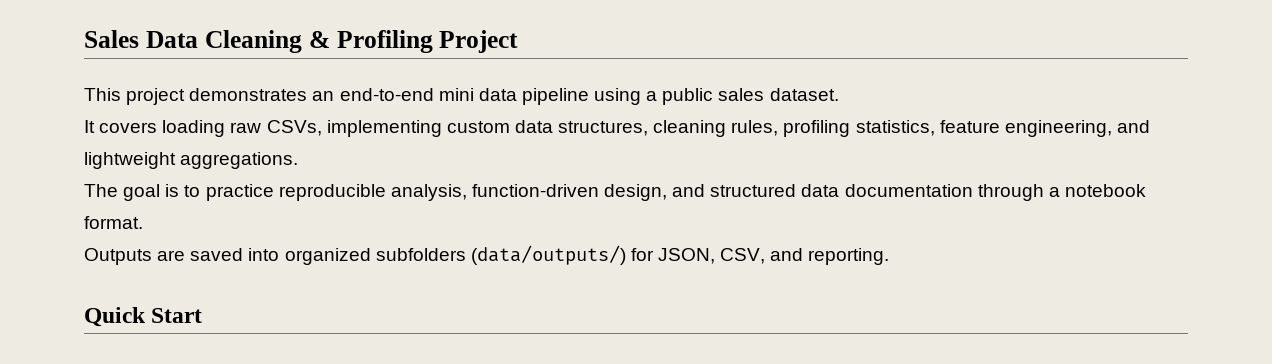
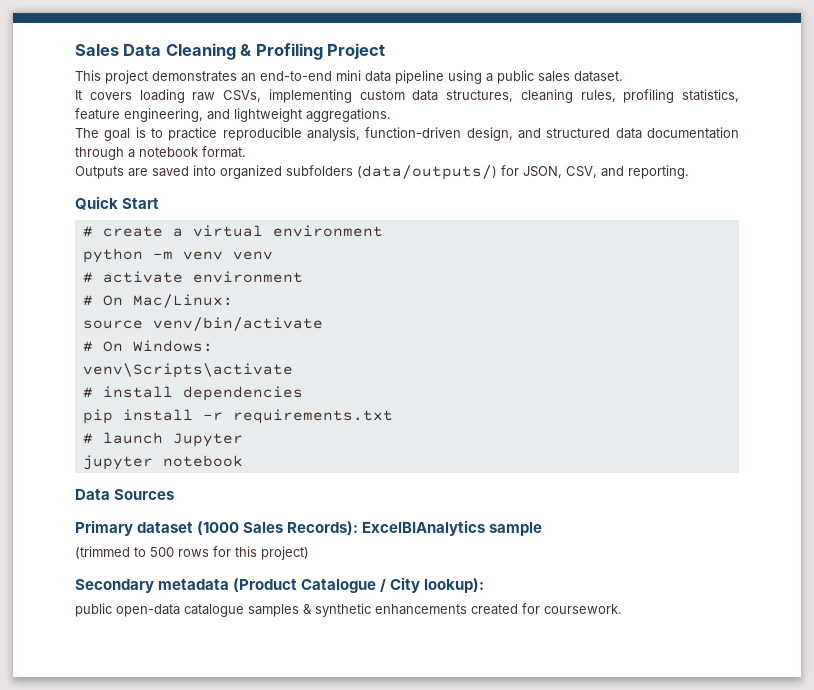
(203, 315) none -> [82,225,383,237] [82,248,273,263] [82,271,303,283] [82,294,233,308] [82,317,323,331] [82,340,213,352] [82,363,293,378] [82,386,303,401] [82,409,393,424] [82,432,243,447] [82,455,243,470] [75,489,175,500] [75,520,543,536] [75,546,309,560] [75,577,485,593] [75,603,622,617] // # create a virtual environment // python -m venv venv // # activate environment // # On Mac/Linux: // source venv/bin/activate // # On Windows: // venv\Scripts\activate // # install dependencies // pip install -r requirements.txt // # launch Jupyter // jupyter notebook // Data Sources // Primary dataset (1000 Sales Records): ExcelBIAnalytics sample // (trimmed to 500 rows for this project) // Secondary metadata (Product Catalogue / City lookup): // public open-data catalogue samples & synthetic enhancements created for coursework.

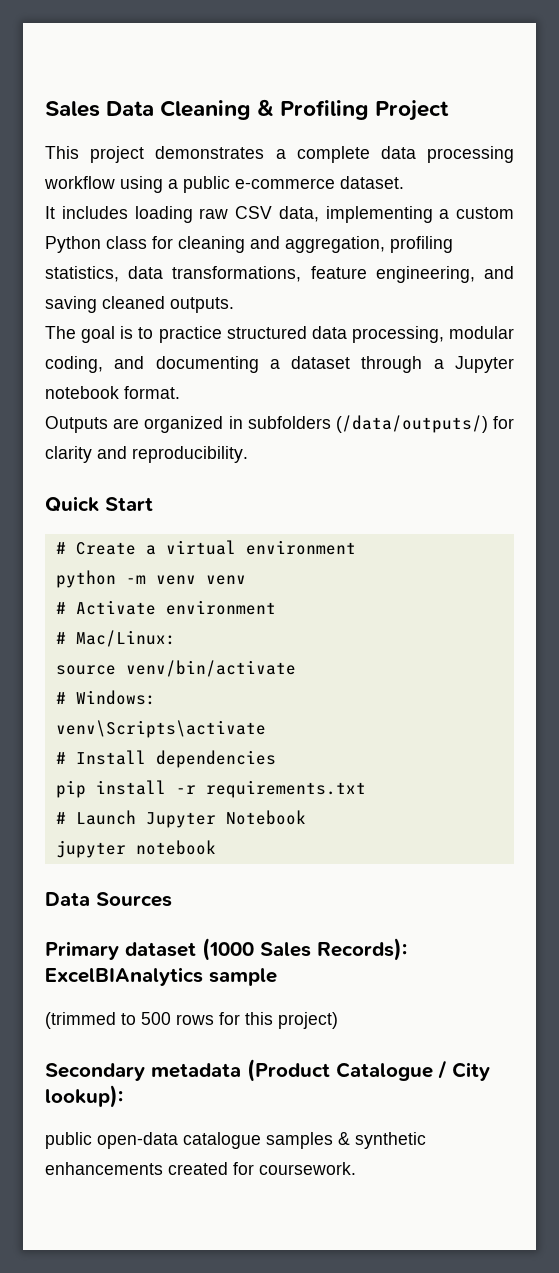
[241,70,444,84] an end-to-end mini data pipeline -> [275,146,514,163] [44,176,115,189] a complete data processing workflow
[538,71,570,82] sales -> [235,178,335,189] e-commerce
[89,92,132,100] covers -> [61,206,128,219] includes
[223,89,739,103] [75,108,391,122] CSVs, implementing custom data structures, cleaning rules, profiling statistics, feature engineering, and lightweight aggregations. -> [235,206,514,223] [45,236,453,253] [45,266,514,283] [45,296,234,313] CSV data, implementing a custom Python class for cleaning and aggregation, profiling statistics, data transformations, feature engineering, and saving cleaned outputs.
[222,127,739,141] reproducible analysis, function-driven design, and structured data documentation -> [226,326,514,343] [45,356,351,373] structured data processing, modular coding, and documenting a dataset
(135, 153) none -> [454,356,514,373] Jupyter
[152,165,689,180] saved into organized subfolders (data/outputs/) for JSON, CSV, and reporting. -> [144,415,514,433] [45,446,248,463] organized in subfolders (/data/outputs/) for clarity and reproducibility.
[102,226,163,237] create -> [75,542,136,555] Create
[102,271,183,283] activate -> [75,600,156,615] Activate
[102,295,123,306] On -> (66, 638) none
[102,341,123,352] On -> (66, 698) none
[102,386,173,398] install -> [75,750,146,765] Install
[102,432,243,447] launch Jupyter -> [75,810,306,828] Launch Jupyter Notebook

